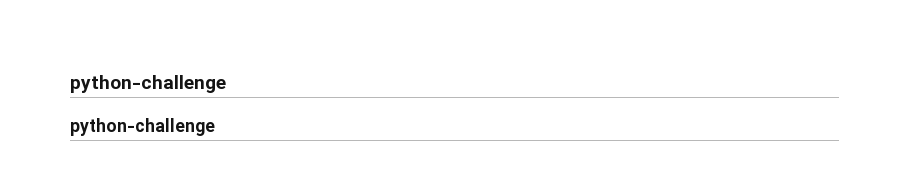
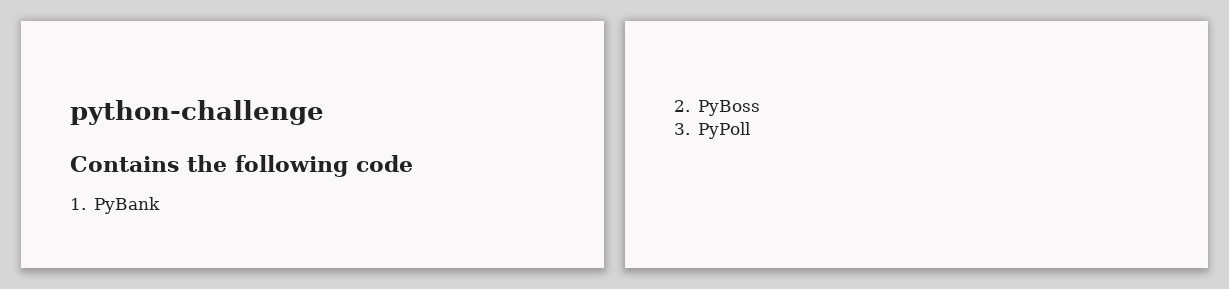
[70,118,215,136] python-challenge -> [70,155,413,177] [70,197,161,214] [674,100,761,116] [674,122,751,139] Contains the following code // 1. PyBank // 2. PyBoss // 3. PyPoll

